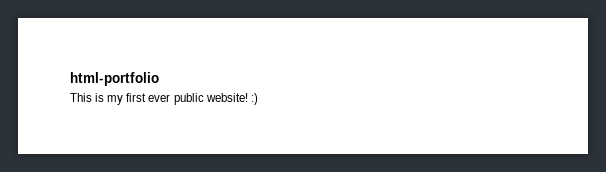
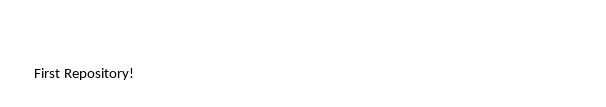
[70,72,159,86] [70,93,258,105] html-portfolio // This is my first ever public website! :) -> [34,68,134,80] First Repository!

